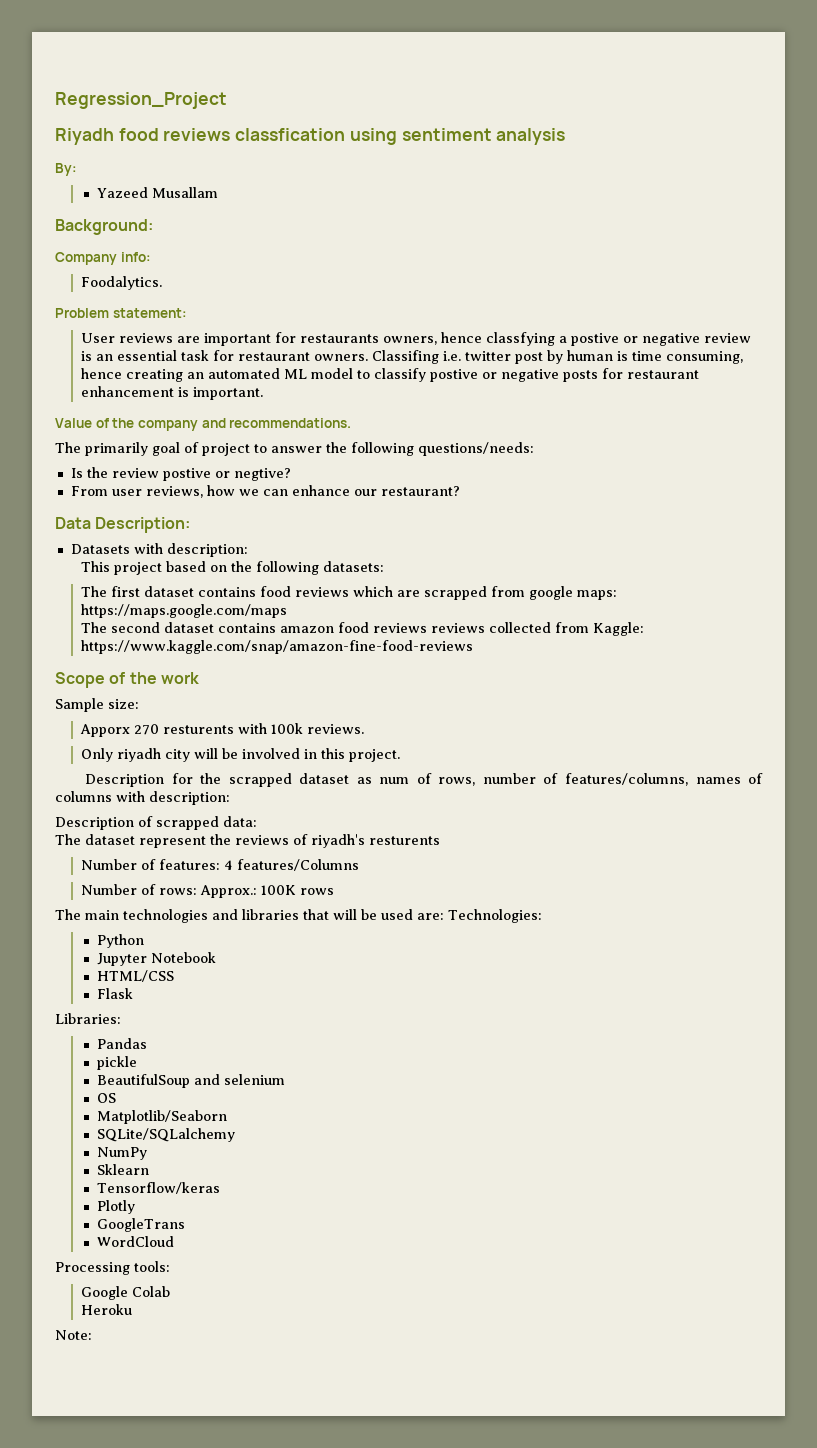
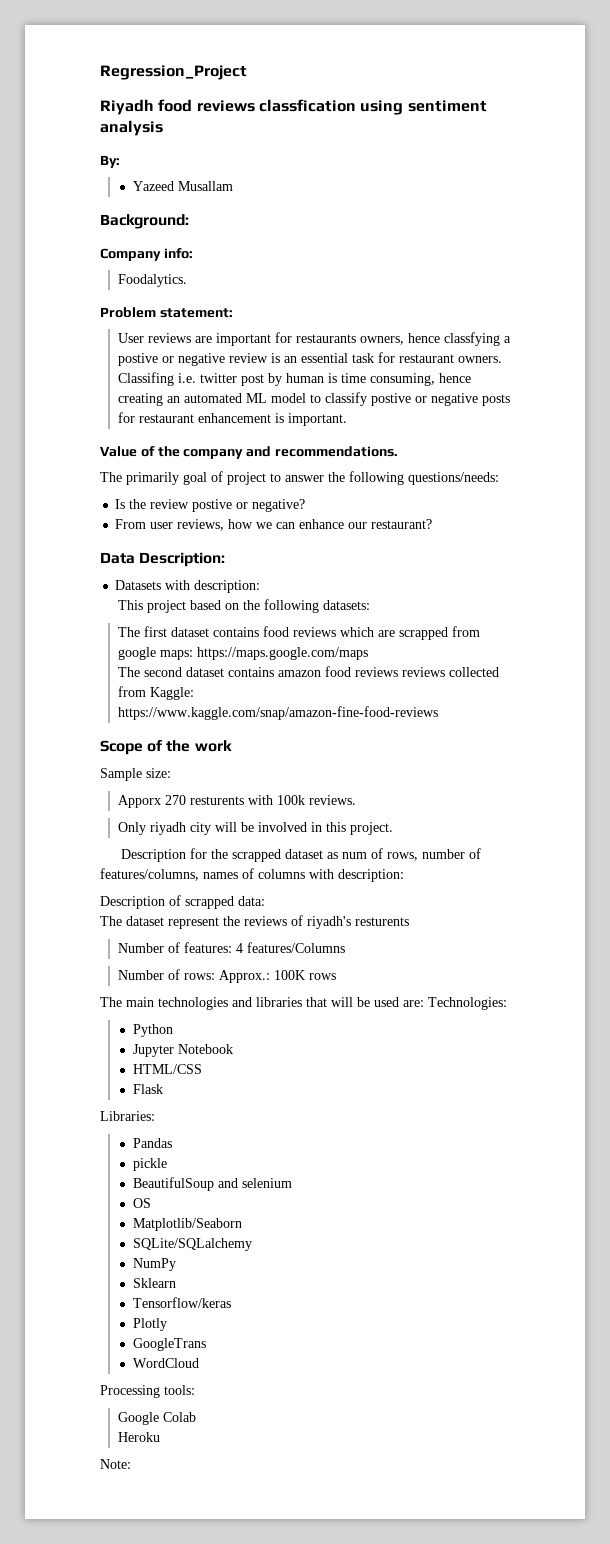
[233,468,291,481] negtive? -> [252,499,306,512] negative?

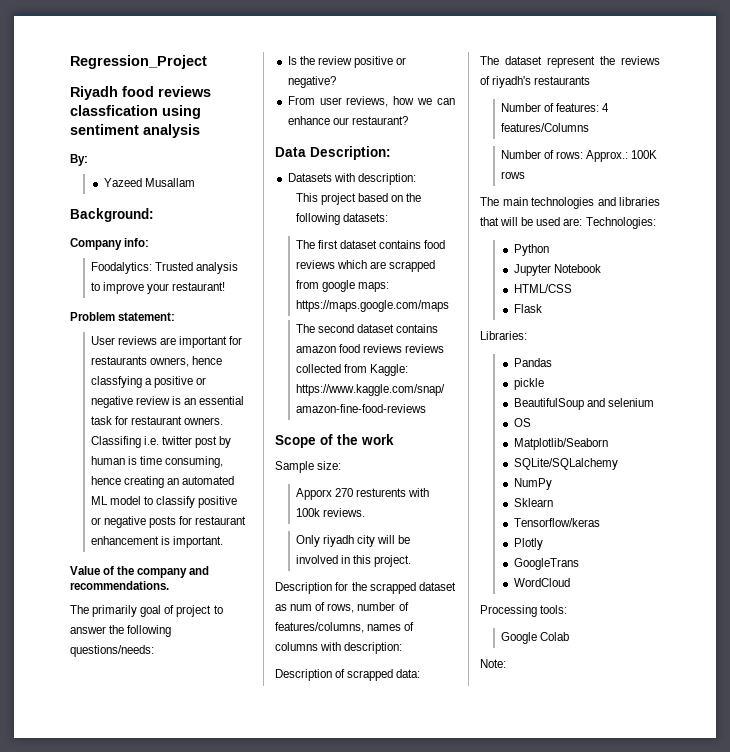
[117,274,187,287] Foodalytics. -> [90,262,239,274] [90,282,226,294] Foodalytics: Trusted analysis to improve your restaurant!
[117,353,158,366] postive -> [154,376,194,388] positive
[370,393,411,406] postive -> [198,496,238,508] positive
[192,499,233,512] postive -> [353,56,393,68] positive
[355,917,409,926] resturents -> [534,76,591,85] restaurants
[117,1432,160,1442] // Heroku -> (570, 636) none

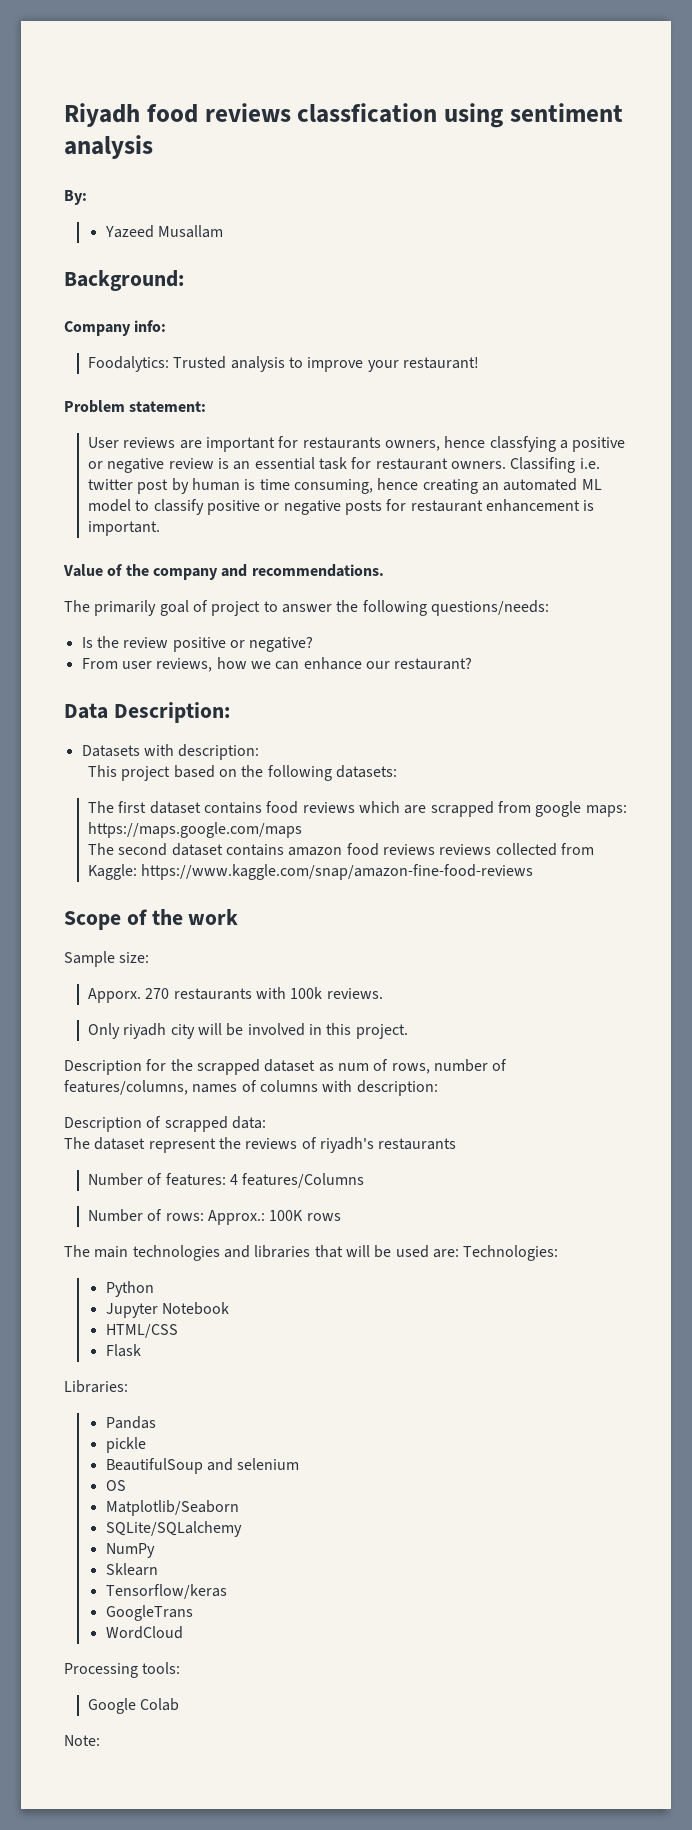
[70,55,207,69] Regression_Project // -> (64, 115) none
[295,488,407,500] Apporx 270 resturents -> [88,988,252,1003] Apporx. 270 restaurants
[513,538,543,550] // Plotly -> (227, 1591) none

